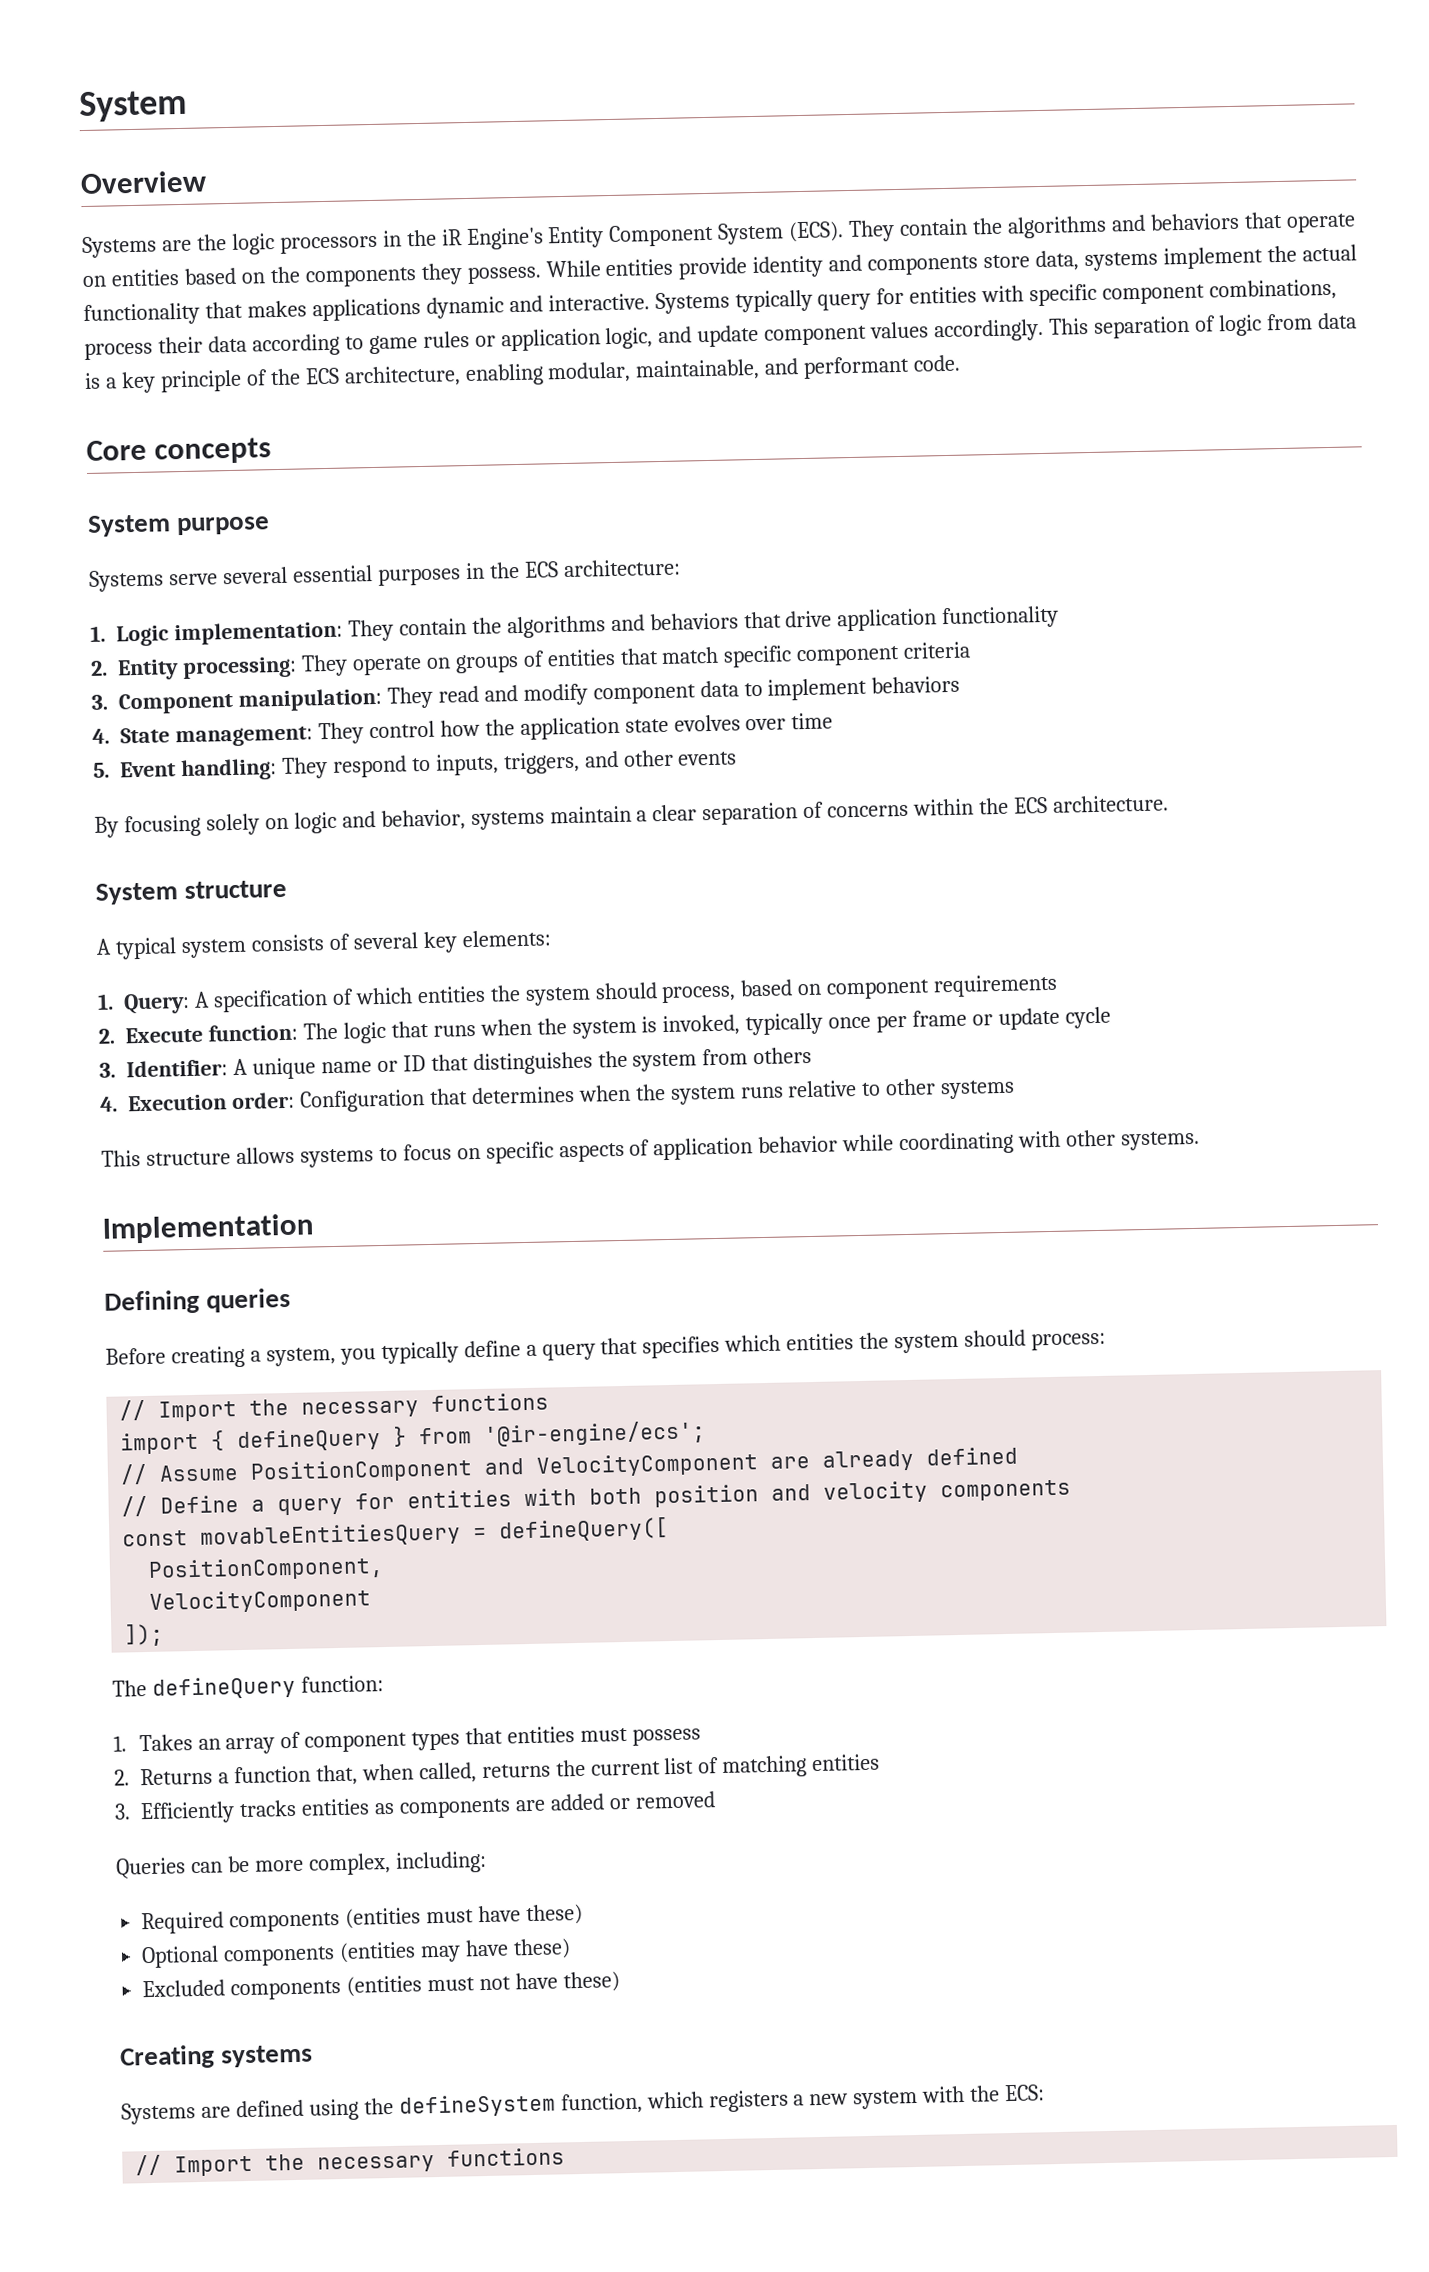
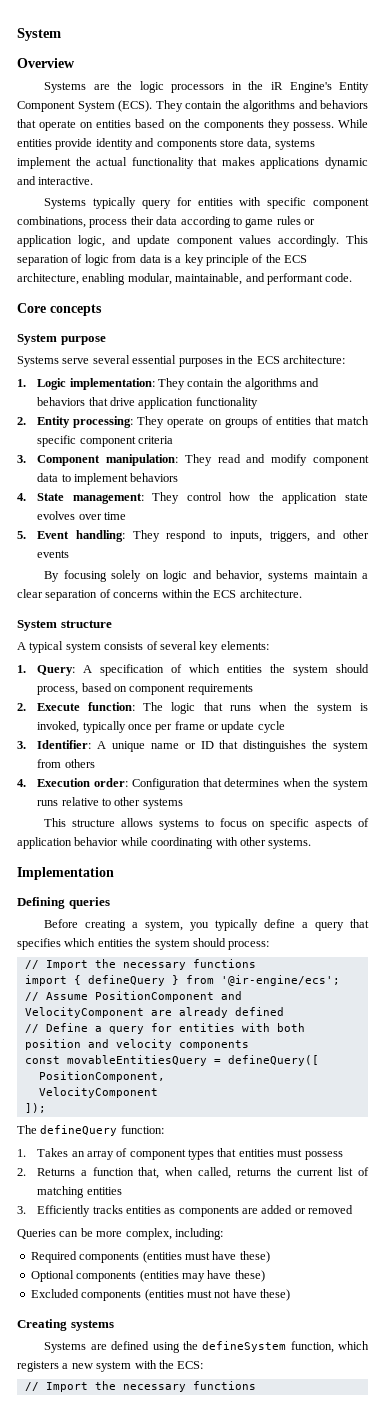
(650, 302) none -> (94, 181) //

